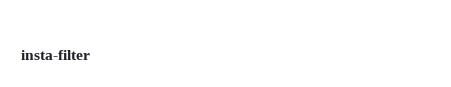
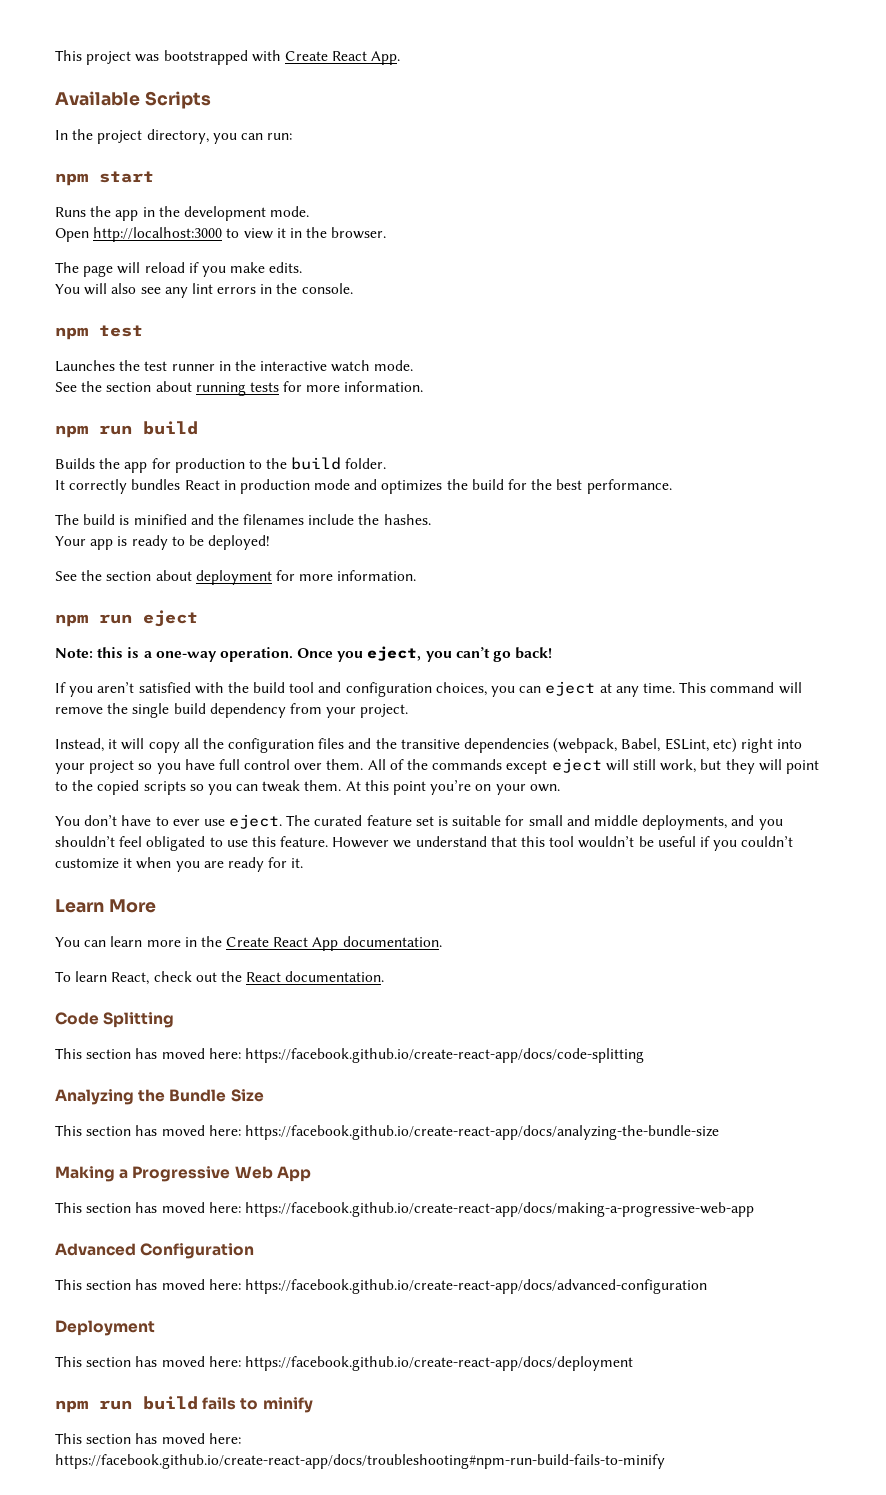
[21,50,90,60] insta-filter -> [55,50,401,65] [55,91,211,109] [55,129,293,144] [55,171,154,186] [55,206,310,221] [55,227,387,242] [55,262,303,277] [55,283,353,298] [55,325,143,340] [55,360,414,372] [55,381,424,396] [55,421,198,438] [55,457,387,473] [55,479,672,494] [55,514,431,525] [55,535,271,550] [55,570,417,585] [55,610,198,627] [55,646,553,662] [55,681,802,697] [55,703,409,718] [55,738,803,753] [55,758,819,774] [55,780,560,795] [55,814,783,830] [55,836,794,851] [55,857,304,872] [55,899,156,913] [55,936,442,951] [55,971,385,985] [55,1012,175,1028] [55,1048,644,1063] [55,1089,264,1105] [55,1125,719,1140] [55,1166,311,1182] [55,1202,754,1217] [55,1243,255,1259] [55,1279,707,1294] [55,1320,155,1336] [55,1356,633,1371] [55,1396,313,1413] [55,1433,241,1444] [55,1454,665,1469] This project was bootstrapped with Create React App. // Available Scripts // In the project directory, you can run: // npm start // Runs the app in the development mode. // Open http://localhost:3000 to view it in the browser. // The page will reload if you make edits. // You will also see any lint errors in the console. // npm test // Launches the test runner in the interactive watch mode. // See the section about running tests for more information. // npm run build // Builds the app for production to the build folder. // It correctly bundles React in production mode and optimizes the build for the best performance. // The build is minified and the filenames include the hashes. // Your app is ready to be deployed! // See the section about deployment for more information. // npm run eject // Note: this is a one-way operation. Once you eject, you can’t go back! // If you aren’t satisfied with the build tool and configuration choices, you can eject at any time. This command will remove the single build dependency from your project. // Instead, it will copy all the configuration files and the transitive dependencies (webpack, Babel, ESLint, etc) right into your project so you have full control over them. All of the commands except eject will still work, but they will point to the copied scripts so you can tweak them. At this point you’re on your own. // You don’t have to ever use eject. The curated feature set is suitable for small and middle deployments, and you shouldn’t feel obligated to use this feature. However we understand that this tool wouldn’t be useful if you couldn’t customize it when you are ready for it. // Learn More // You can learn more in the Create React App documentation. // To learn React, check out the React documentation. // Code Splitting // This section has moved here: https://facebook.github.io/create-react-app/docs/code-splitting // Analyzing the Bundle Size // This section has moved here: https://facebook.github.io/create-react-app/docs/analyzing-the-bundle-size // Making a Progressive Web App // This section has moved here: https://facebook.github.io/create-react-app/docs/making-a-progressive-web-app // Advanced Configuration // This section has moved here: https://facebook.github.io/create-react-app/docs/advanced-configuration // Deployment // This section has moved here: https://facebook.github.io/create-react-app/docs/deployment // npm run build fails to minify // This section has moved here: https://facebook.github.io/create-react-app/docs/troubleshooting#npm-run-build-fails-to-minify

